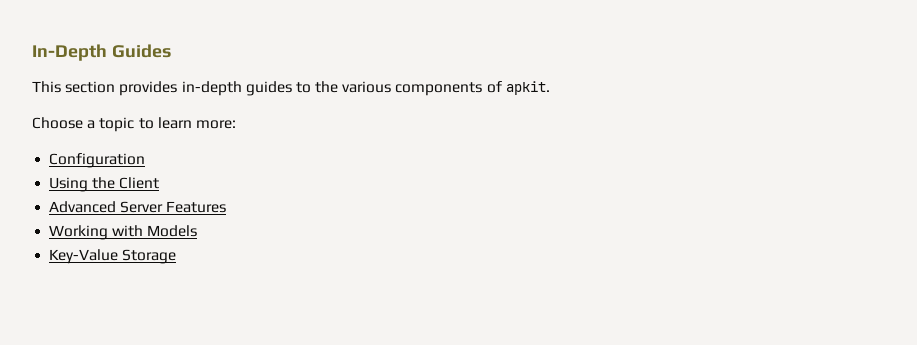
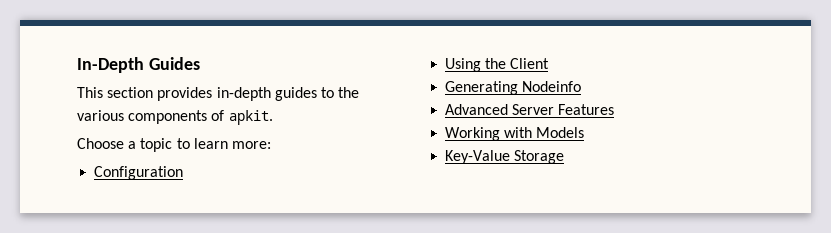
(160, 183) none -> [445,81,582,95] // Generating Nodeinfo

